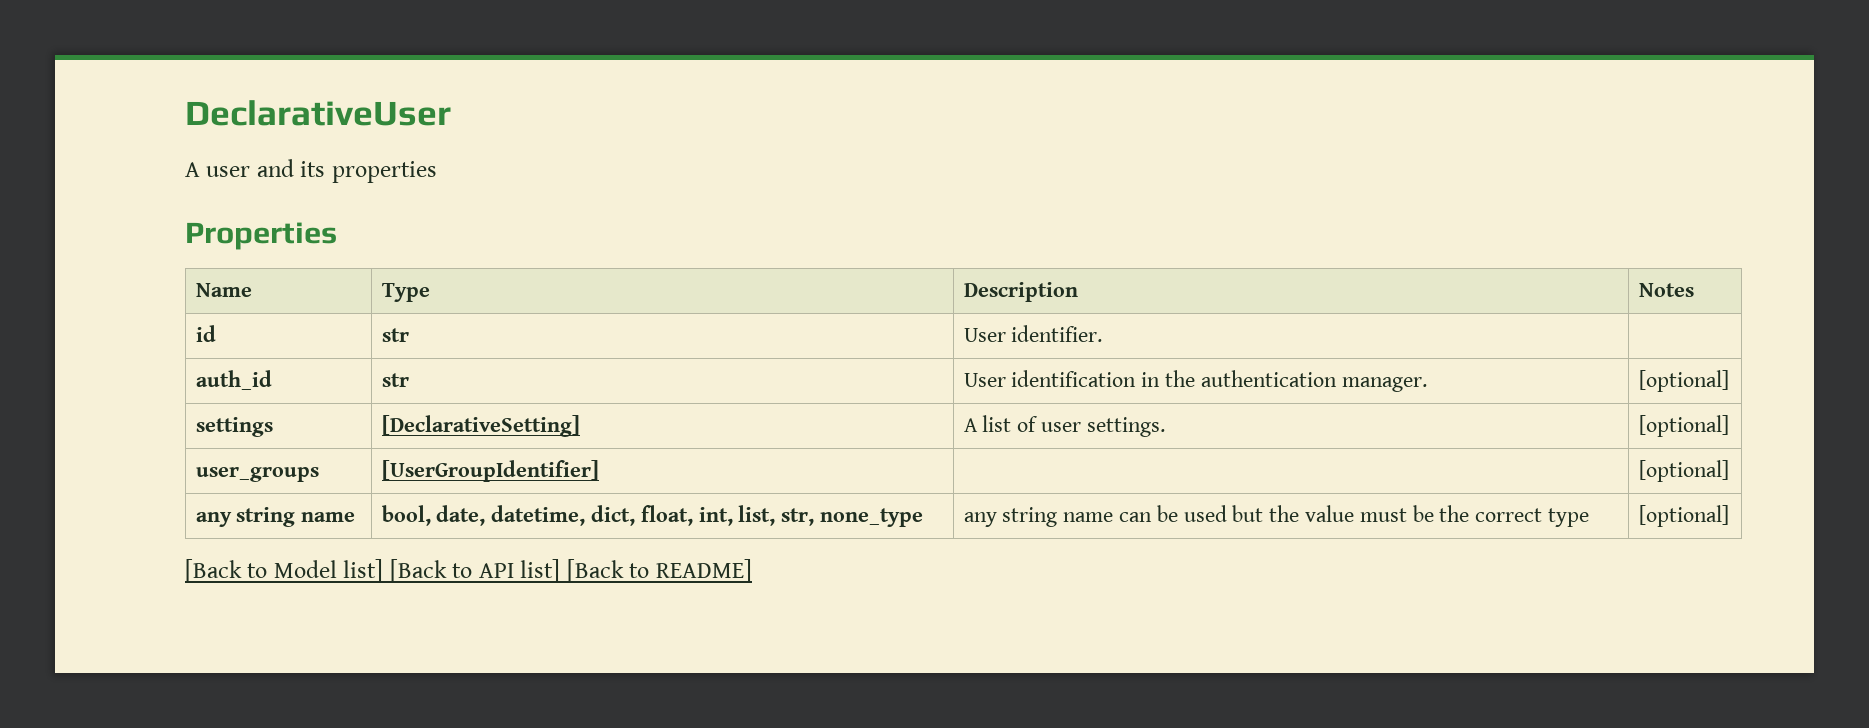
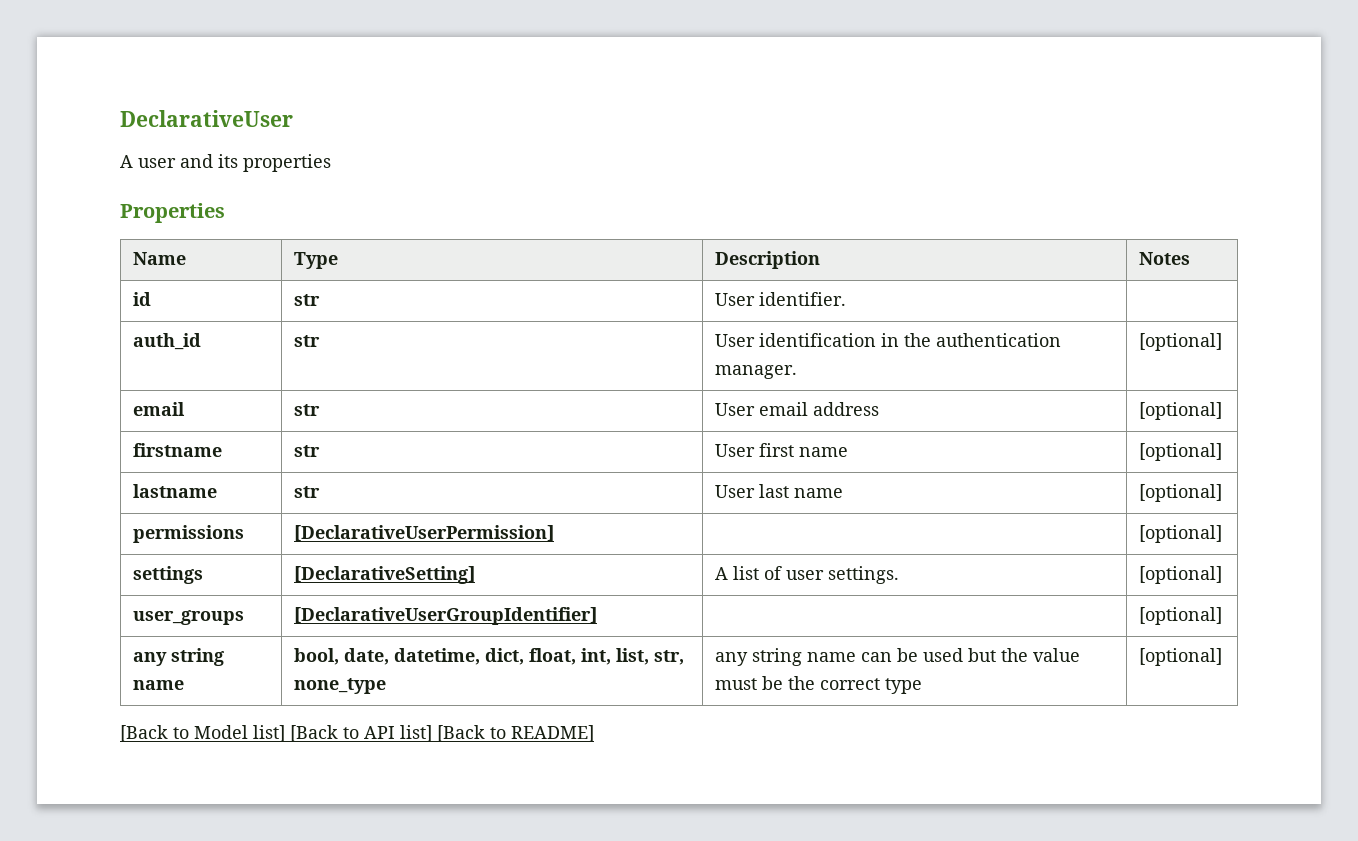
(1729, 381) none -> [133,402,186,416] [294,404,321,416] [715,402,880,416] [1139,402,1223,420] [133,443,223,457] [294,445,321,457] [715,443,849,457] [1139,443,1223,461] [133,484,218,498] [294,486,321,498] [715,484,844,498] [1139,484,1223,502] [133,525,245,543] [294,525,555,542] [1139,525,1223,543] // email | str | User email address | [optional] // firstname | str | User first name | [optional] // lastname | str | User last name | [optional] // permissions | [DeclarativeUserPermission] | | [optional]
[381,460,599,482] [UserGroupIdentifier] -> [294,607,598,625] [DeclarativeUserGroupIdentifier]

